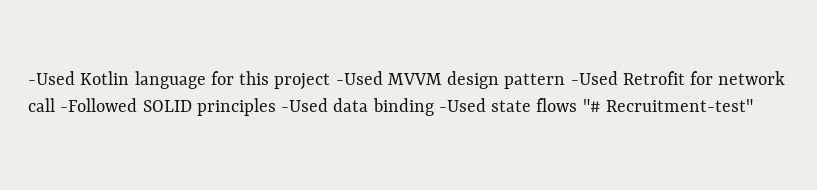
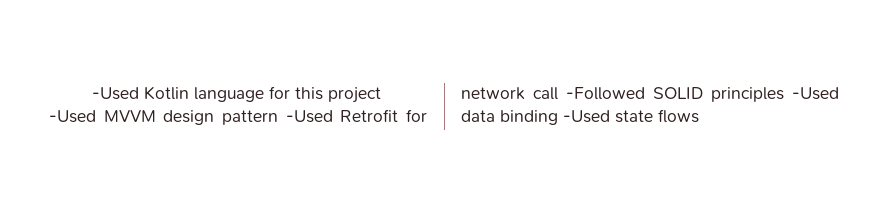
[582,99,753,112] "# Recruitment-test" -> (699, 116) none

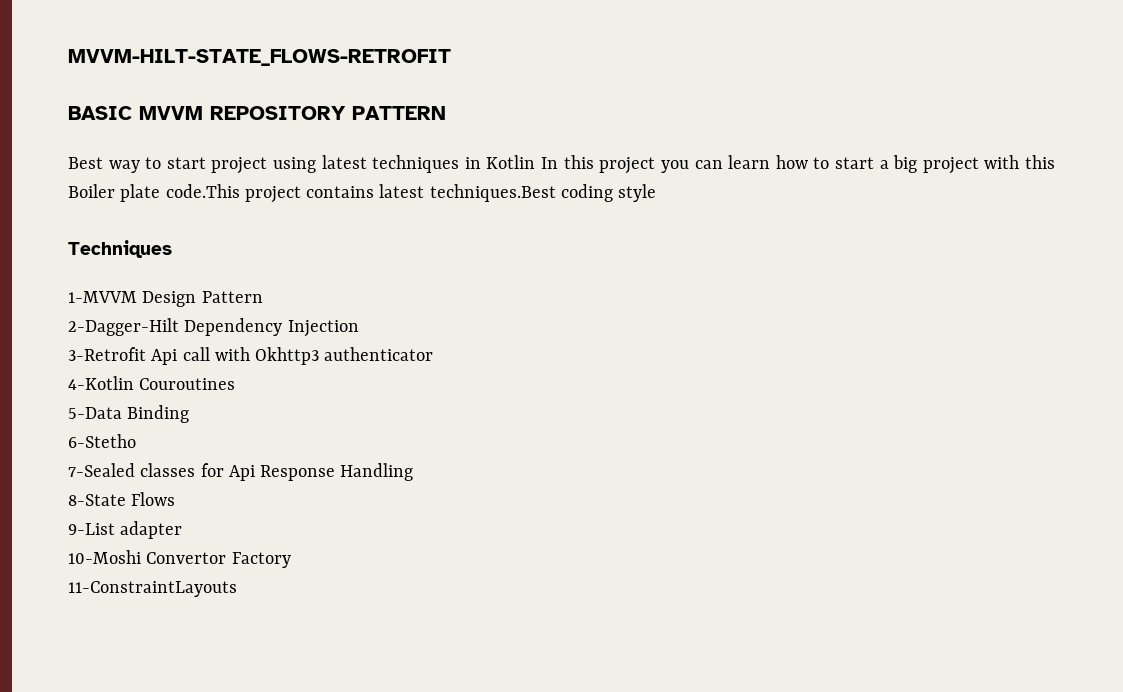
[92,86,382,103] [49,109,427,125] [461,87,839,102] [461,109,699,125] -Used Kotlin language for this project -Used MVVM design pattern -Used Retrofit for network call -Followed SOLID principles -Used data binding -Used state flows -> [68,49,451,66] [68,106,446,120] [68,155,1055,174] [68,184,657,203] [68,240,172,258] [68,291,263,307] [68,318,359,337] [68,347,434,365] [68,376,236,390] [68,405,190,423] [68,434,136,448] [68,463,414,481] [68,492,176,506] [68,521,183,539] [68,550,291,568] [68,581,237,597] MVVM-HILT-STATE_FLOWS-RETROFIT // BASIC MVVM REPOSITORY PATTERN // Best way to start project using latest techniques in Kotlin In this project you can learn how to start a big project with this Boiler plate code.This project contains latest techniques.Best coding style // Techniques // 1-MVVM Design Pattern // 2-Dagger-Hilt Dependency Injection // 3-Retrofit Api call with Okhttp3 authenticator // 4-Kotlin Couroutines // 5-Data Binding // 6-Stetho // 7-Sealed classes for Api Response Handling // 8-State Flows // 9-List adapter // 10-Moshi Convertor Factory // 11-ConstraintLayouts

